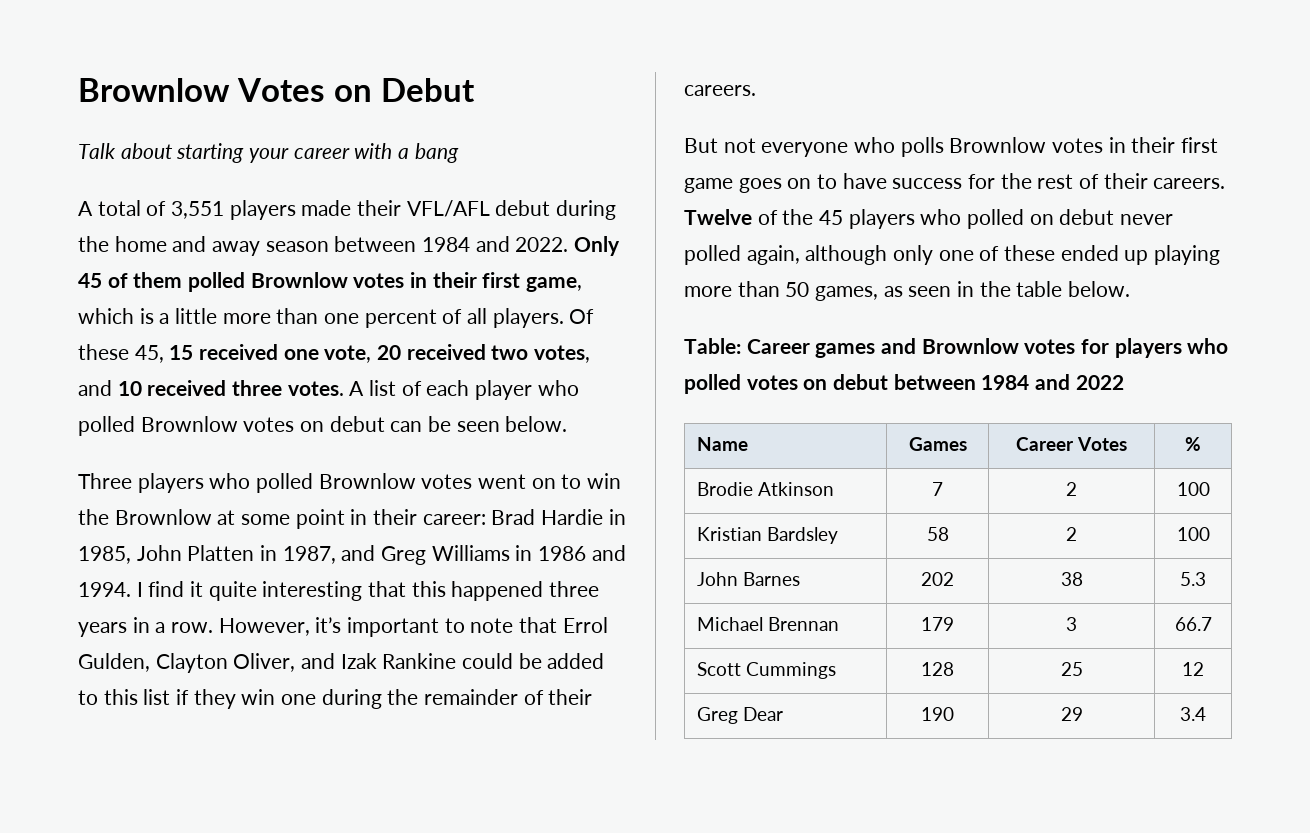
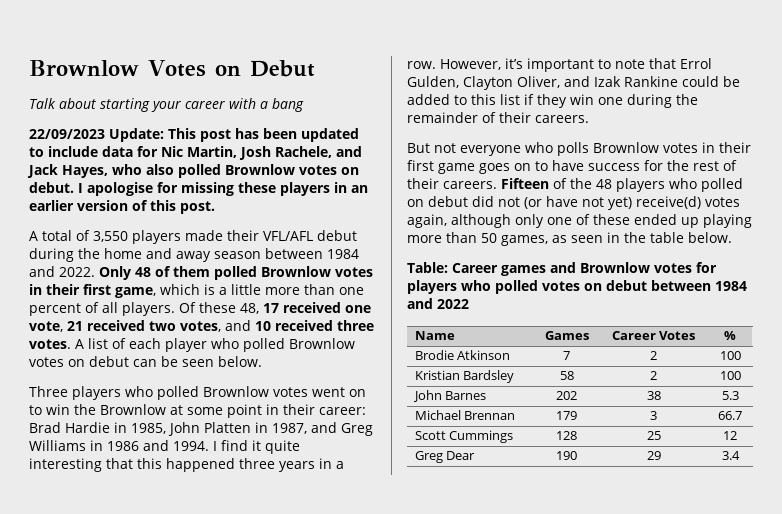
(459, 153) none -> [29,128,359,142] [29,146,362,160] [27,164,359,178] [29,182,368,196] [29,200,215,214] // 22/09/2023 Update: This post has been updated to include data for Nic Martin, Josh Rachele, and Jack Hayes, who also polled Brownlow votes on debut. I apologise for missing these players in an earlier version of this post.
[171,201,225,219] 3,551 -> [93,231,128,242] 3,550
[78,273,102,288] 45 -> [135,267,151,277] 48
[134,345,194,363] 45, 15 -> [240,303,279,314] 48, 17
[377,345,402,360] 20 -> [67,321,83,331] 21
[684,209,752,225] Twelve -> [501,178,549,189] Fifteen
[819,210,844,225] 45 -> [596,179,612,189] 48
[1120,214,1174,225] [684,245,741,265] never polled -> [472,196,740,210] did not (or have not yet) receive(d) votes

